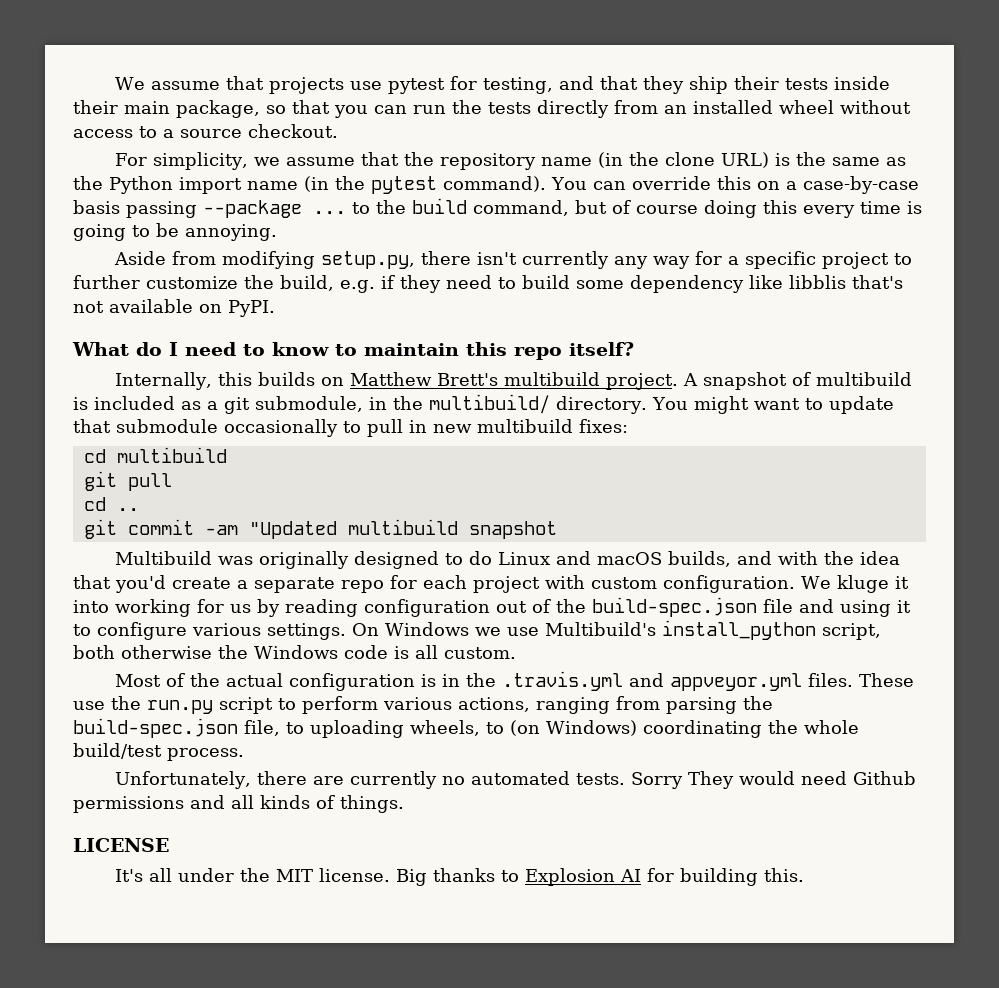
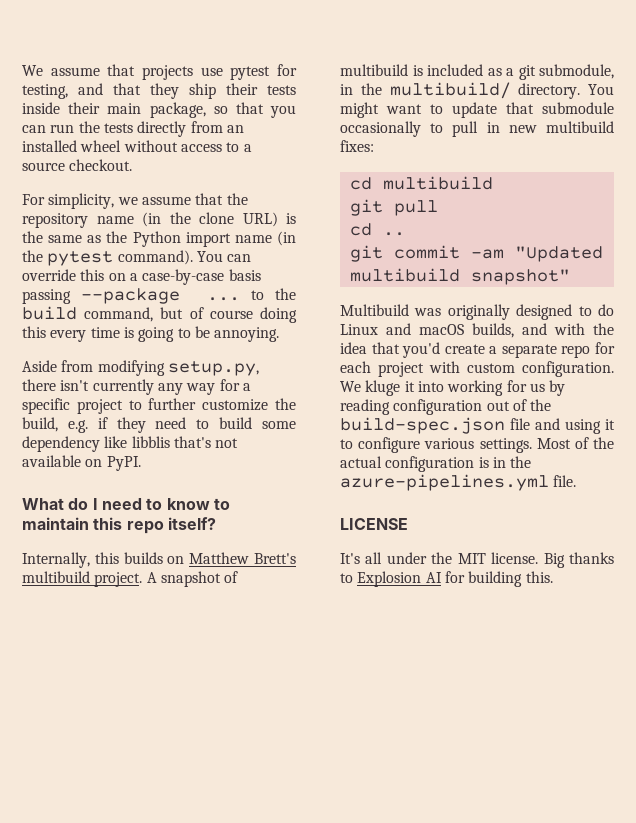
[468,521,557,539] snapshot -> [470,269,570,285] snapshot"
[352,620,881,640] [73,645,516,659] On Windows we use Multibuild's install_python script, both otherwise the Windows code is all custom. // -> (532, 445) none
[502,671,915,691] [73,696,773,714] [73,718,859,738] [73,743,244,761] [115,771,917,789] [73,795,404,813] .travis.yml and appveyor.yml files. These use the run.py script to perform various actions, ranging from parsing the build-spec.json file, to uploading wheels, to (on Windows) coordinating the whole build/test process. // Unfortunately, there are currently no automated tests. Sorry They would need Github permissions and all kinds of things. -> [340,474,577,491] azure-pipelines.yml file.

